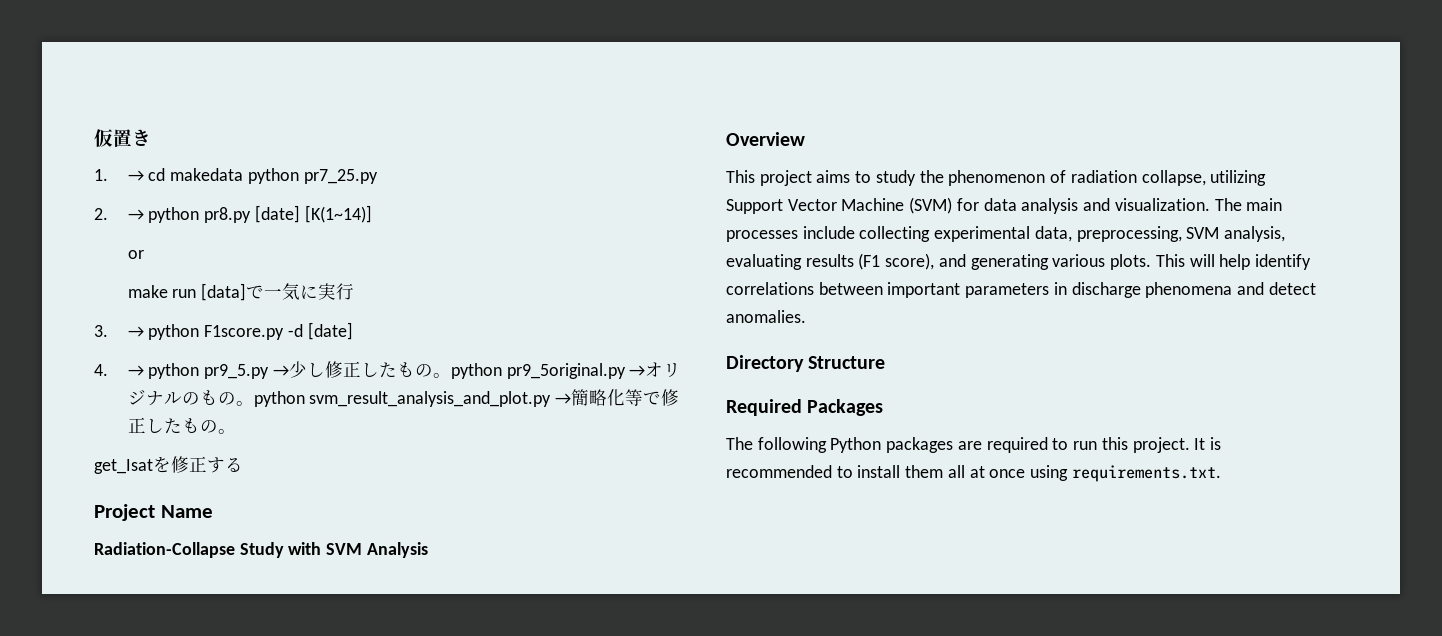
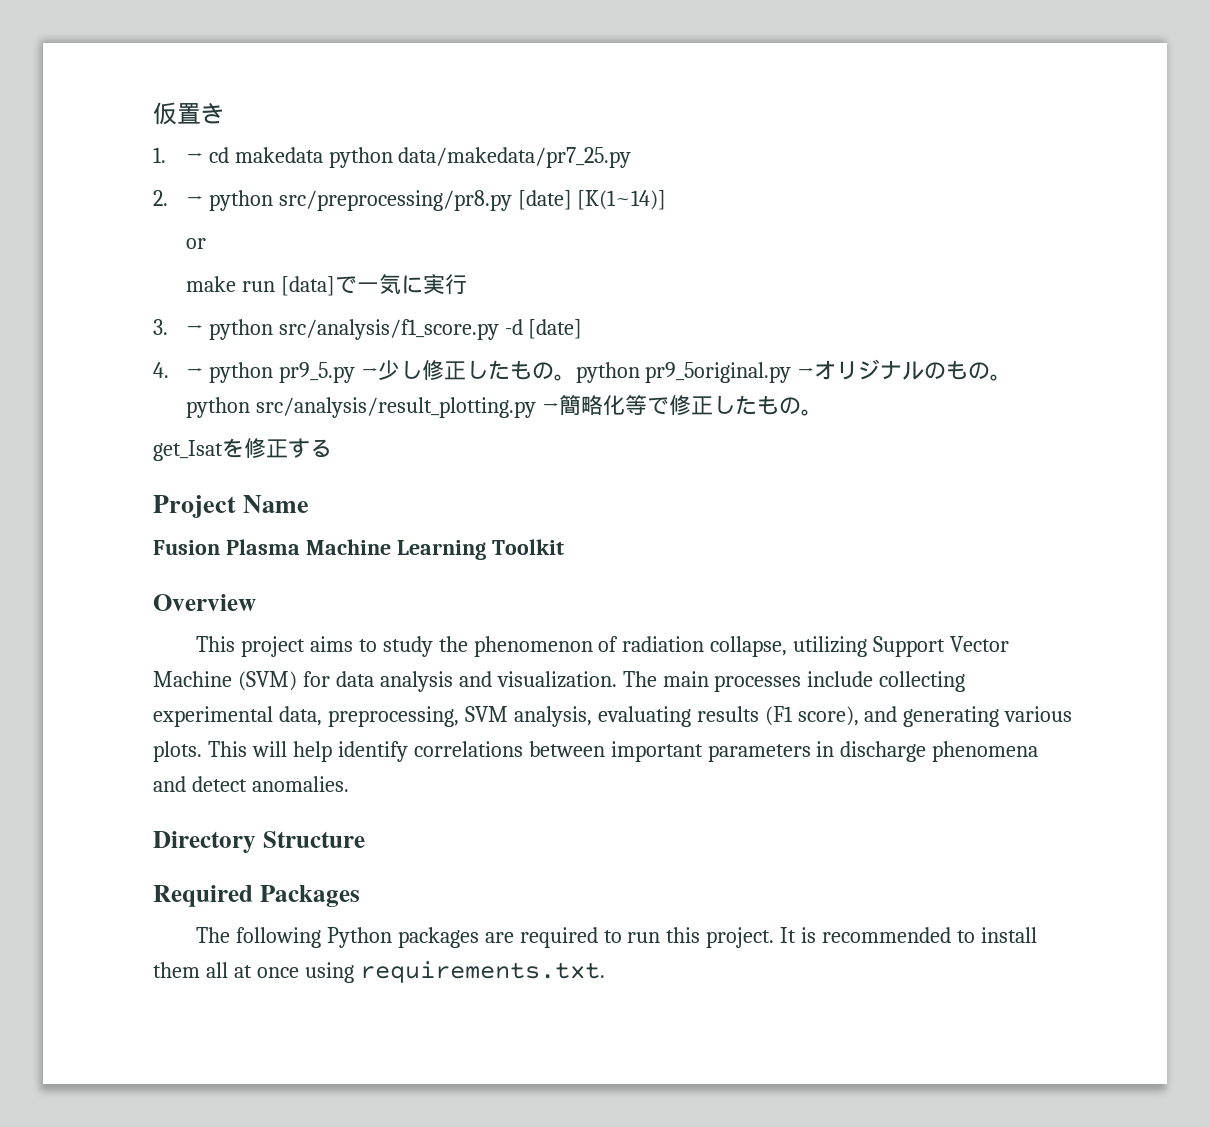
[303,169,378,184] pr7_25.py -> [398,147,632,168] data/makedata/pr7_25.py
[204,207,252,223] pr8.py -> [278,190,512,211] src/preprocessing/pr8.py
[204,325,285,340] F1score.py -> [278,319,499,340] src/analysis/f1_score.py
[309,391,552,407] svm_result_analysis_and_plot.py -> [255,397,536,418] src/analysis/result_plotting.py
[94,542,428,558] Radiation-Collapse Study with SVM Analysis -> [153,539,564,560] Fusion Plasma Machine Learning Toolkit

